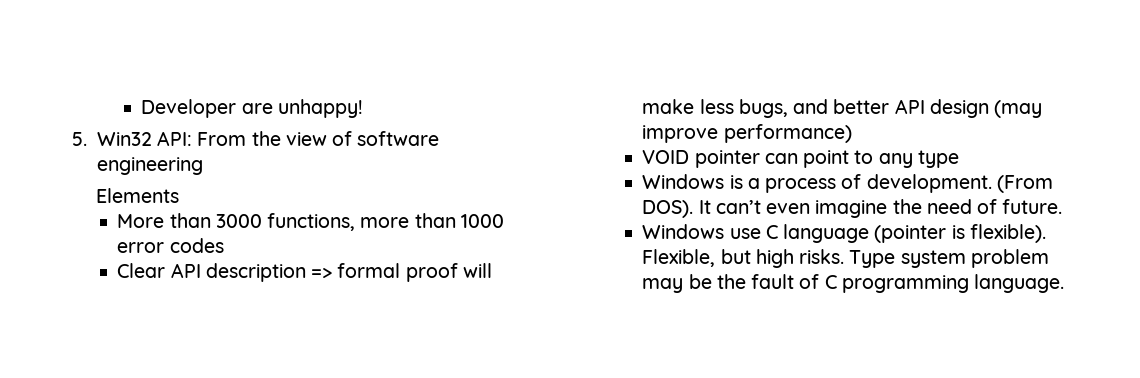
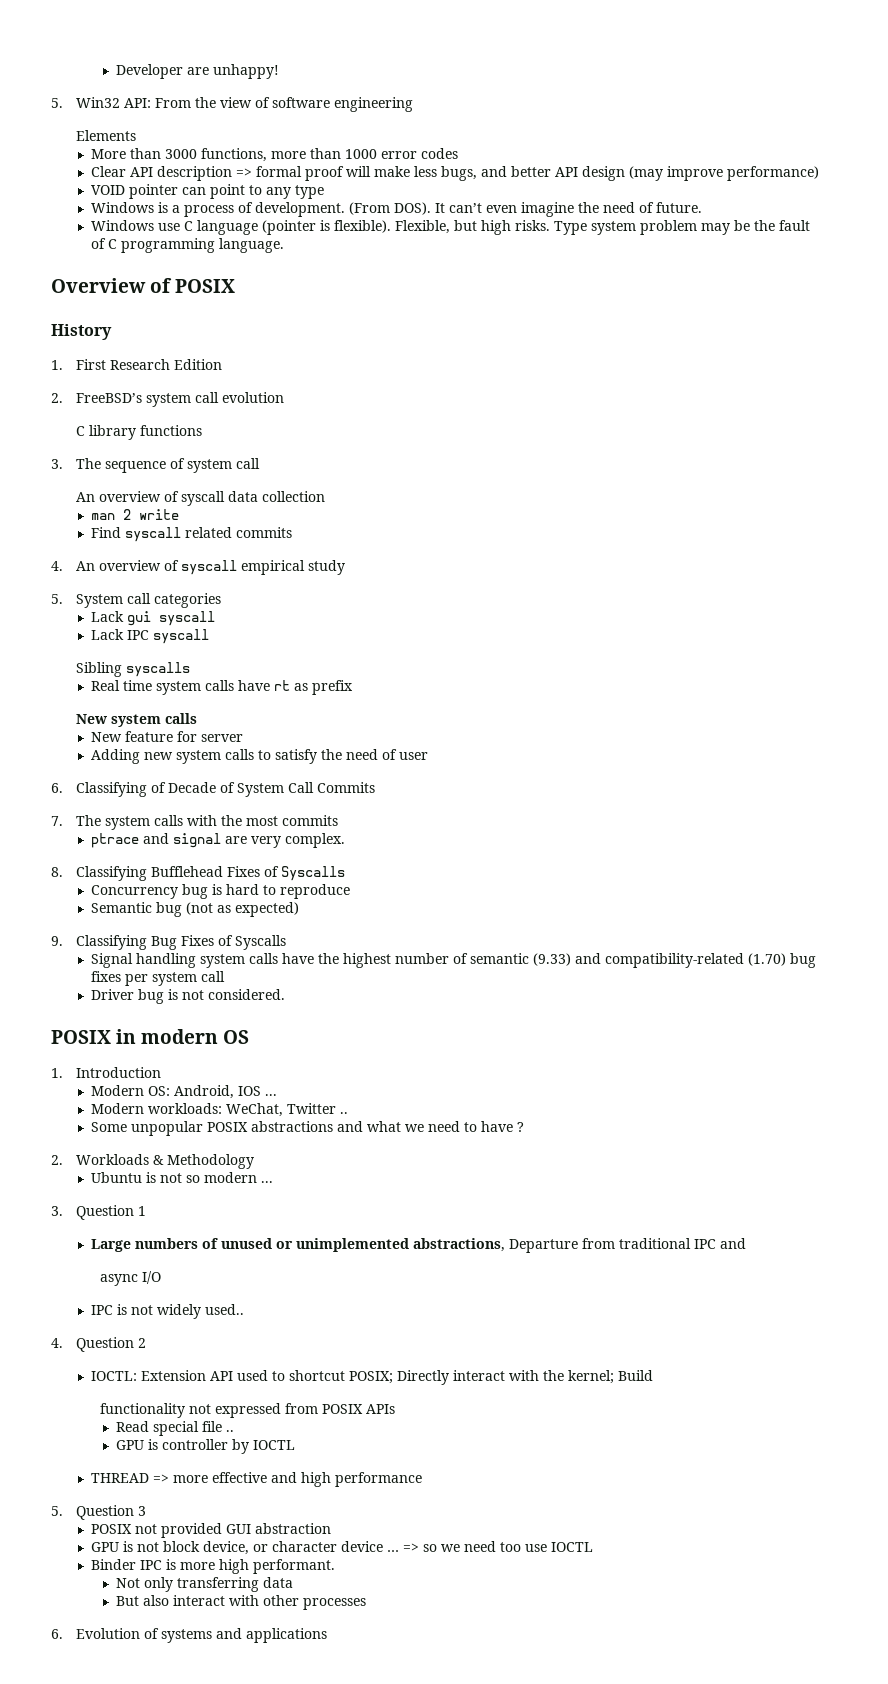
(1065, 283) none -> [51,278,236,293] [51,324,112,340] [51,359,222,370] [51,392,284,407] [75,425,202,440] [51,458,260,473] [75,491,325,506] [91,509,180,520] [91,527,293,542] [51,560,345,575] [51,593,221,608] [91,611,216,626] [91,629,210,644] [75,662,190,677] [91,680,354,695] [75,713,197,727] [91,731,244,742] [91,749,429,764] [51,782,375,797] [51,815,338,830] [91,833,346,848] [51,866,345,881] [91,884,351,899] [91,902,300,917] [51,935,286,950] [91,953,817,968] [91,971,226,986] [91,989,286,1004] [51,1029,250,1044] [51,1067,161,1078] [91,1085,278,1099] [91,1103,349,1117] [91,1121,525,1136] [51,1154,254,1169] [91,1172,274,1183] [51,1205,146,1220] [91,1238,747,1253] [100,1271,162,1286] [91,1304,245,1319] [51,1337,146,1352] [91,1370,654,1385] [100,1403,396,1418] [115,1421,234,1436] [115,1439,295,1454] [91,1472,423,1487] [51,1505,146,1520] [91,1523,332,1538] [91,1541,594,1555] [91,1559,336,1574] [115,1577,293,1592] [115,1595,366,1610] [51,1628,327,1643] // Overview of POSIX // History // 1. First Research Edition // 2. FreeBSD’s system call evolution // C library functions // 3. The sequence of system call // An overview of syscall data collection // man 2 write // Find syscall related commits // 4. An overview of syscall empirical study // 5. System call categories // Lack gui syscall // Lack IPC syscall // Sibling syscalls // Real time system calls have rt as prefix // New system calls // New feature for server // Adding new system calls to satisfy the need of user // 6. Classifying of Decade of System Call Commits // 7. The system calls with the most commits // ptrace and signal are very complex. // 8. Classifying Bufflehead Fixes of Syscalls // Concurrency bug is hard to reproduce // Semantic bug (not as expected) // 9. Classifying Bug Fixes of Syscalls // Signal handling system calls have the highest number of semantic (9.33) and compatibility-related (1.70) bug fixes per system call // Driver bug is not considered. // POSIX in modern OS // 1. Introduction // Modern OS: Android, IOS ... // Modern workloads: WeChat, Twitter .. // Some unpopular POSIX abstractions and what we need to have ? // 2. Workloads & Methodology // Ubuntu is not so modern ... // 3. Question 1 // Large numbers of unused or unimplemented abstractions, Departure from traditional IPC and // async I/O // IPC is not widely used.. // 4. Question 2 // IOCTL: Extension API used to shortcut POSIX; Directly interact with the kernel; Build // functionality not expressed from POSIX APIs // Read special file .. // GPU is controller by IOCTL // THREAD => more effective and high performance // 5. Question 3 // POSIX not provided GUI abstraction // GPU is not block device, or character device … => so we need too use IOCTL // Binder IPC is more high performant. // Not only transferring data // But also interact with other processes // 6. Evolution of systems and applications

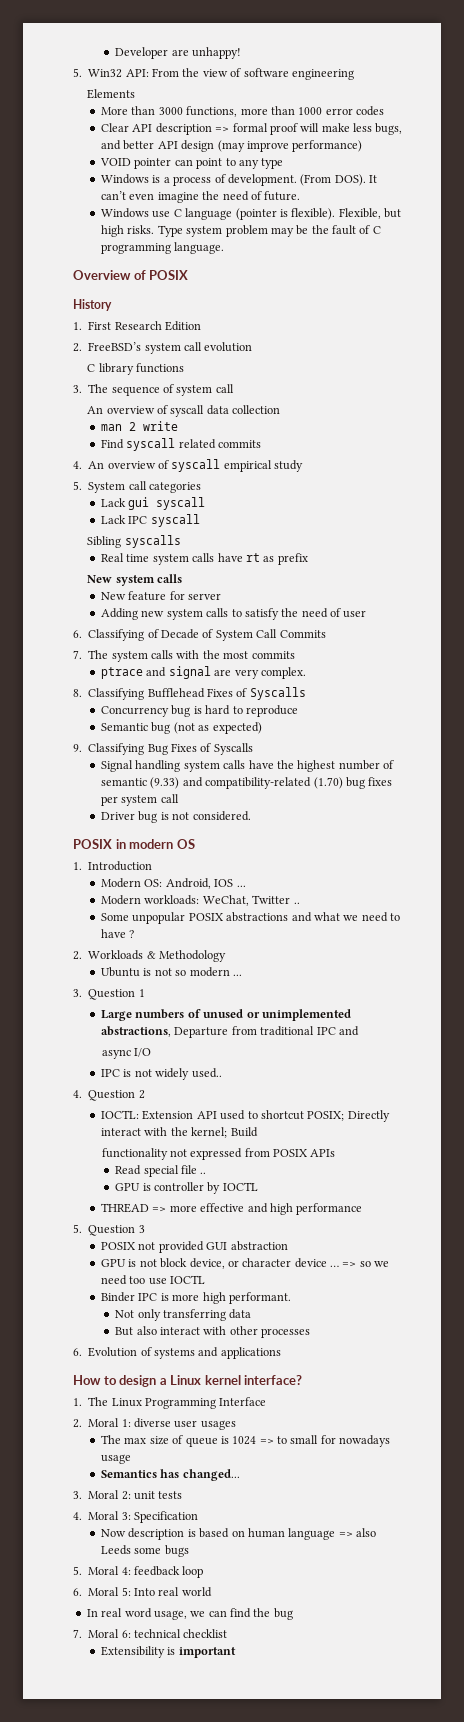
(327, 1635) none -> [73,1375,303,1387] [73,1397,267,1409] [73,1418,236,1430] [101,1435,391,1447] [101,1454,132,1464] [101,1469,240,1481] [73,1490,183,1500] [73,1511,198,1523] [101,1528,377,1540] [101,1545,189,1557] [73,1566,204,1578] [73,1587,212,1597] [86,1608,293,1620] [73,1629,228,1638] [101,1646,236,1658] // How to design a Linux kernel interface? // 1. The Linux Programming Interface // 2. Moral 1: diverse user usages // The max size of queue is 1024 => to small for nowadays usage // Semantics has changed... // 3. Moral 2: unit tests // 4. Moral 3: Specification // Now description is based on human language => also Leeds some bugs // 5. Moral 4: feedback loop // 6. Moral 5: Into real world // In real word usage, we can find the bug // 7. Moral 6: technical checklist // Extensibility is important

